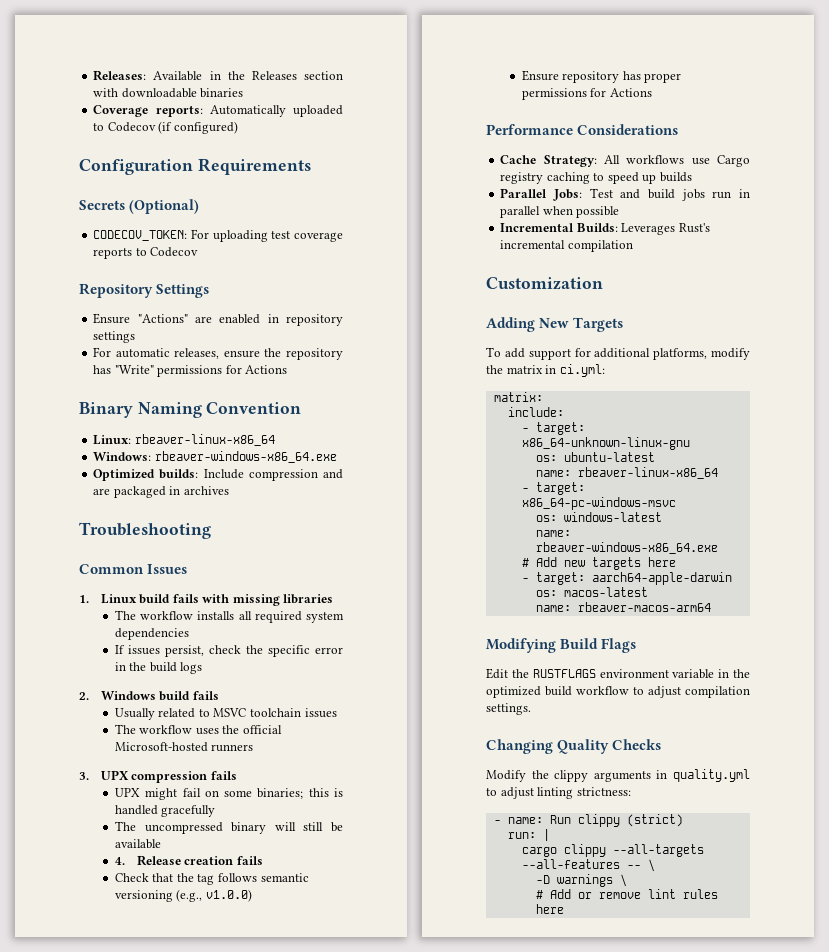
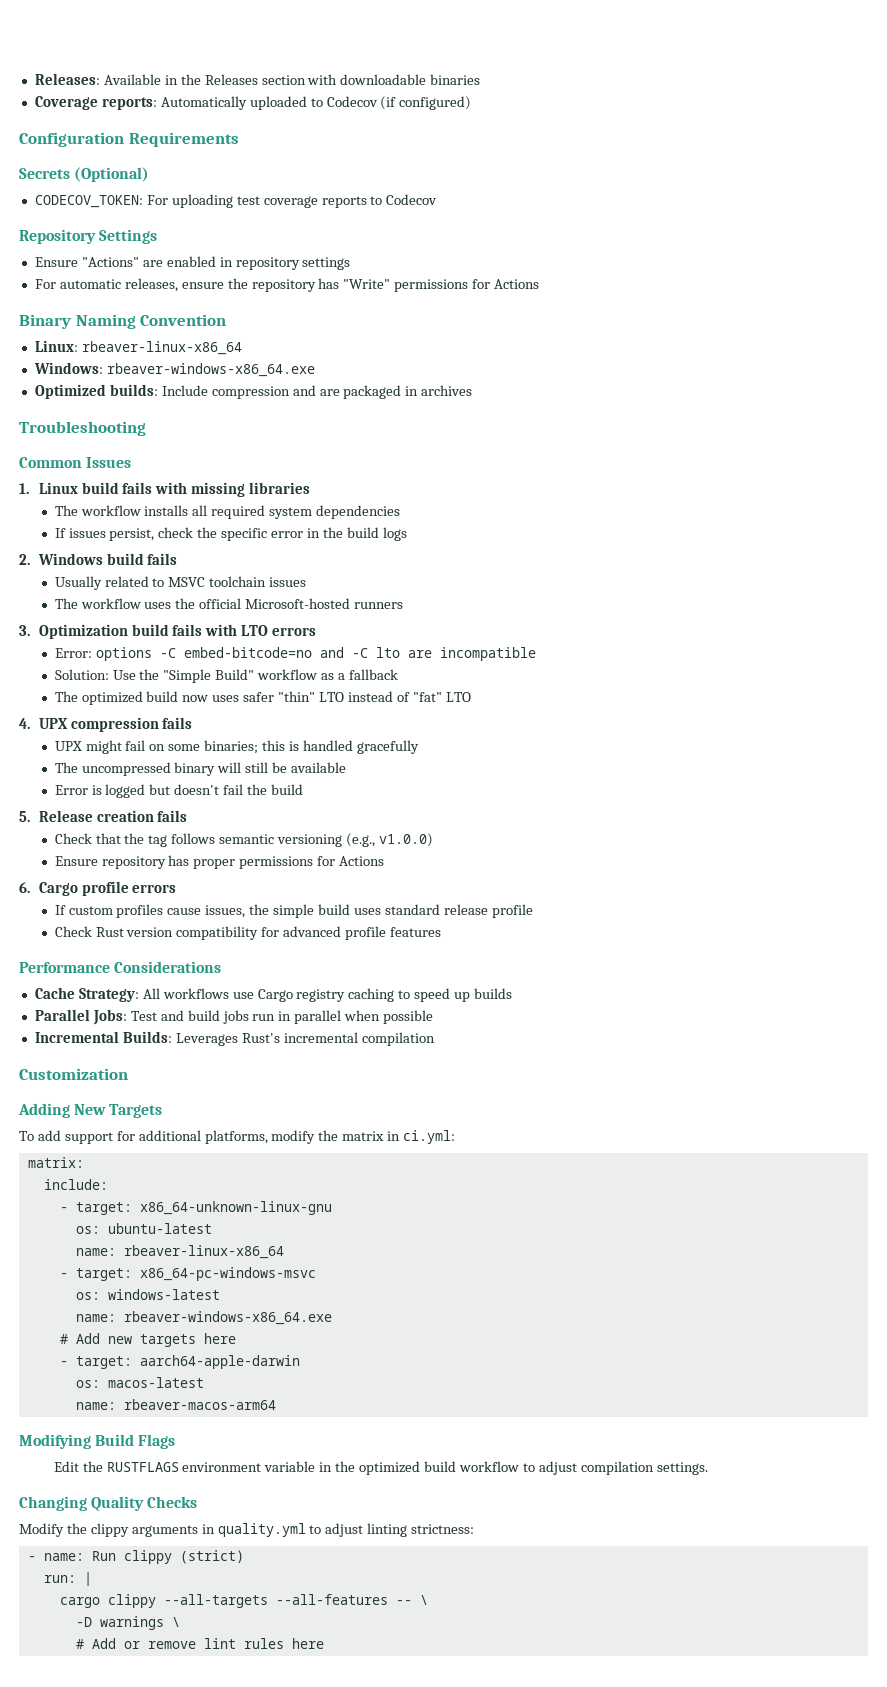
(89, 776) none -> [38,624,317,639] [54,647,536,661] [54,669,398,683] [54,691,471,705] [19,718,30,729] Optimization build fails with LTO errors // Error: options -C embed-bitcode=no and -C lto are incompatible // Solution: Use the "Simple Build" workflow as a fallback // The optimized build now uses safer "thin" LTO instead of "fat" LTO // 4.
[114,857,125,865] 4. -> [54,784,304,798] [19,811,30,822] Error is logged but doesn't fail the build // 5.
(652, 92) none -> [19,881,177,896] [54,904,533,918] [54,926,442,940] // 6. Cargo profile errors // If custom profiles cause issues, the simple build uses standard release profile // Check Rust version compatibility for advanced profile features

